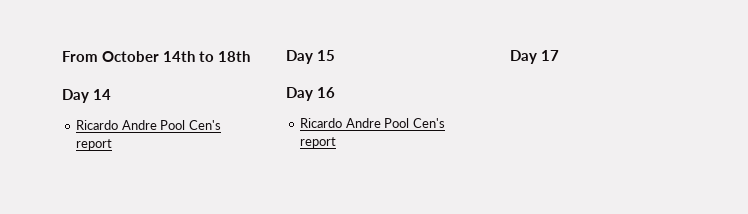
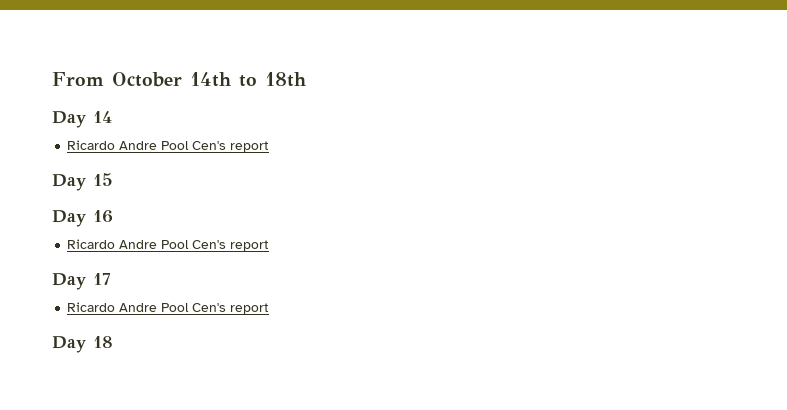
(559, 55) none -> [67,302,270,314] [52,336,113,353] // Ricardo Andre Pool Cen's report // Day 18

